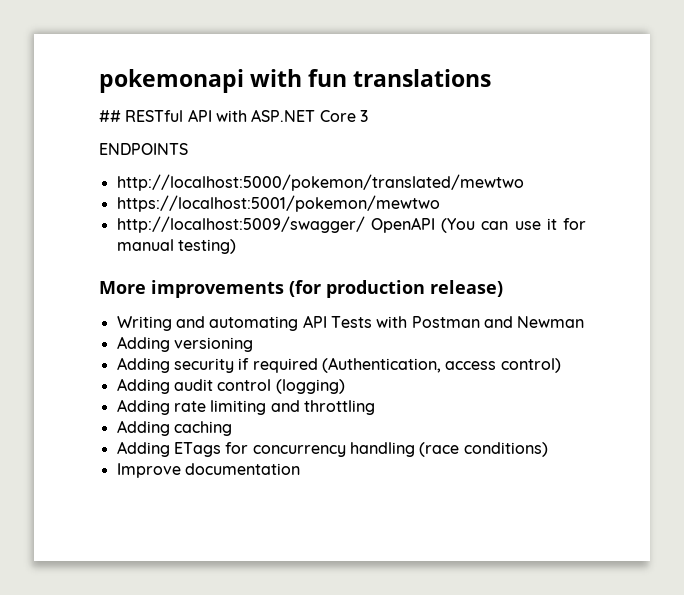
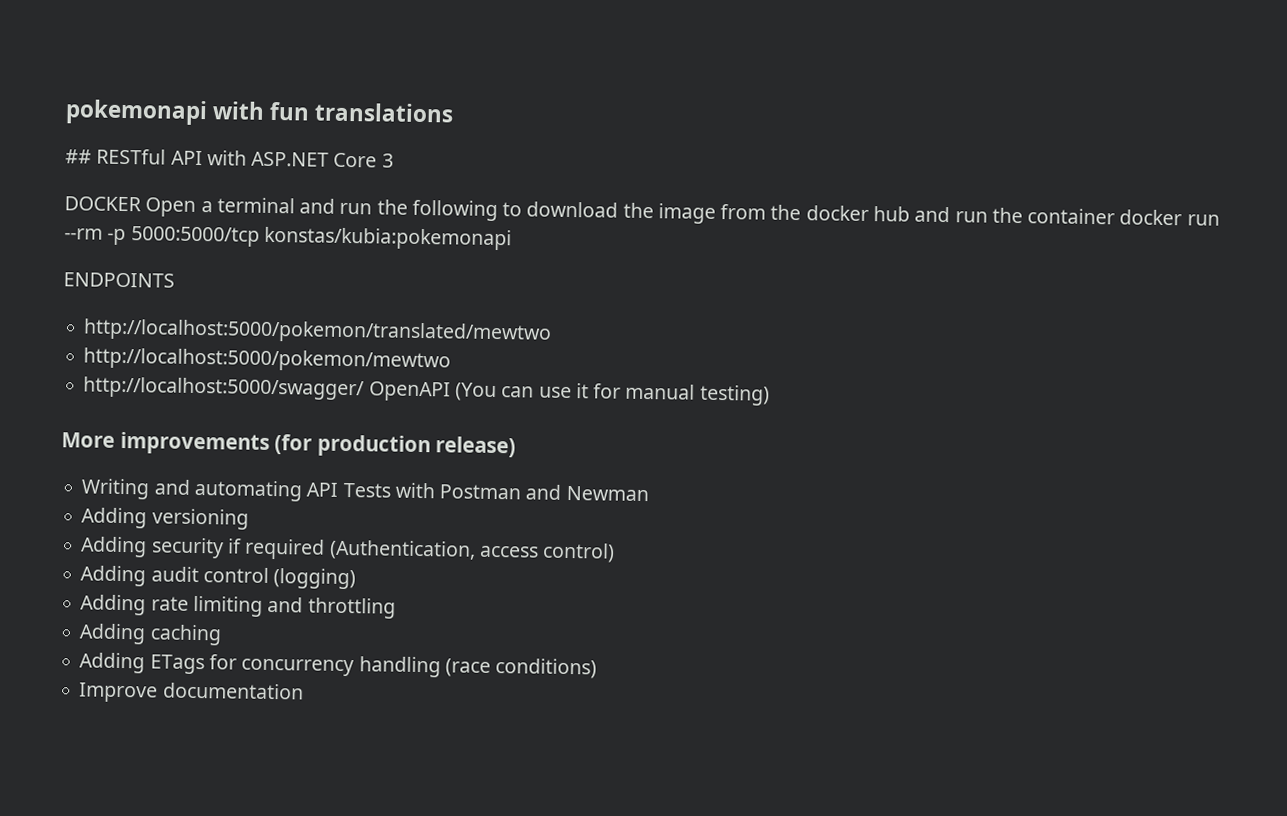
(368, 116) none -> [64,196,1220,226] [64,226,512,251] // DOCKER Open a terminal and run the following to download the image from the docker hub and run the container docker run --rm -p 5000:5000/tcp konstas/kubia:pokemonapi
[116,195,440,212] [116,216,365,233] https://localhost:5001/pokemon/mewtwo // http://localhost:5009/swagger/ -> [83,347,452,373] [83,376,366,401] http://localhost:5000/pokemon/mewtwo // http://localhost:5000/swagger/

